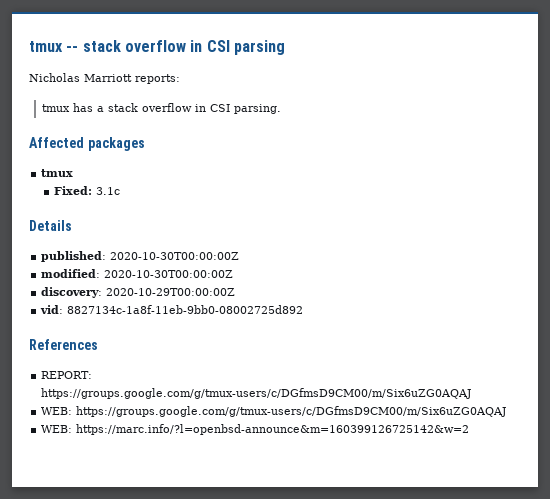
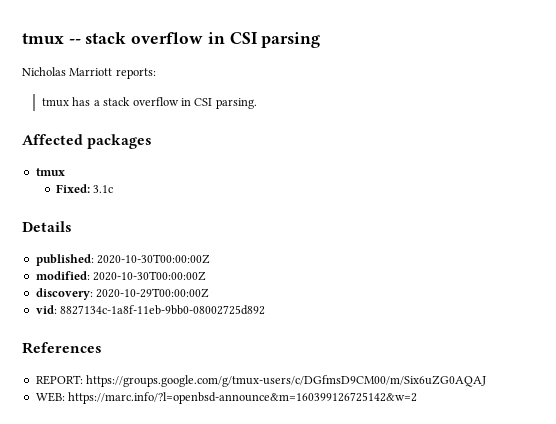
[41,406,507,417] // WEB: https://groups.google.com/g/tmux-users/c/DGfmsD9CM00/m/Six6uZG0AQAJ -> (487, 381) none

